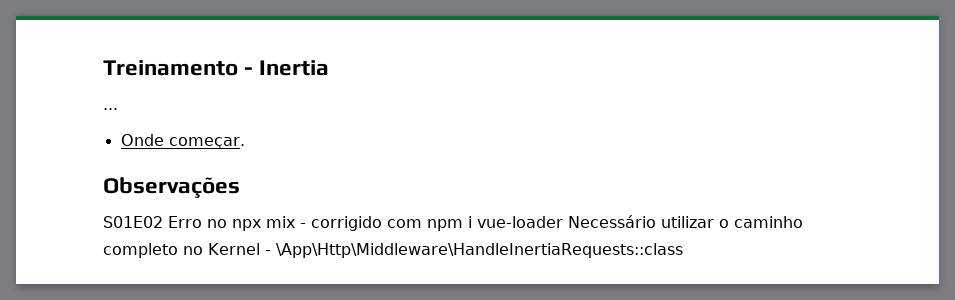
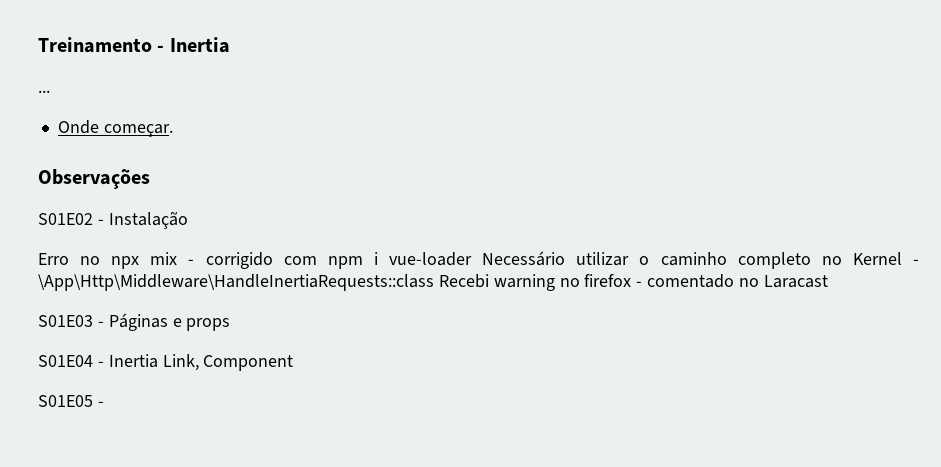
(163, 222) none -> [97,211,188,229] - Instalação //
(683, 250) none -> [438,274,828,291] [38,313,231,331] [38,354,294,371] [38,395,104,407] Recebi warning no firefox - comentado no Laracast // S01E03 - Páginas e props // S01E04 - Inertia Link, Component // S01E05 -

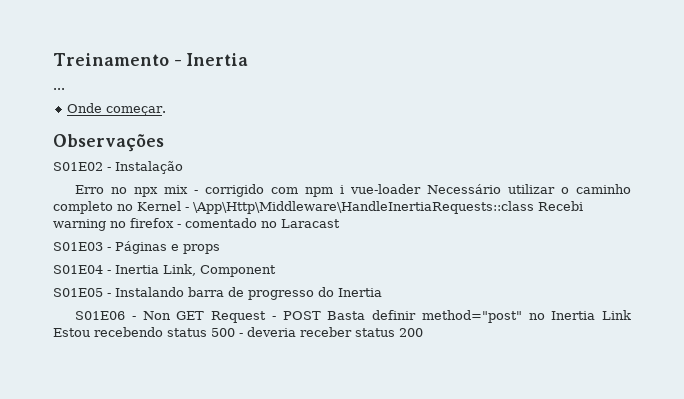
(104, 404) none -> [115,287,382,300] [75,310,631,323] [53,327,423,337] Instalando barra de progresso do Inertia // S01E06 - Non GET Request - POST Basta definir method="post" no Inertia Link Estou recebendo status 500 - deveria receber status 200

